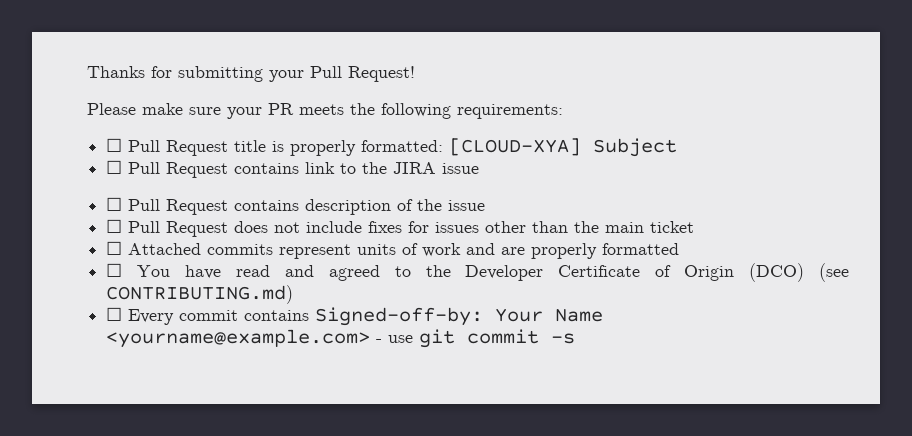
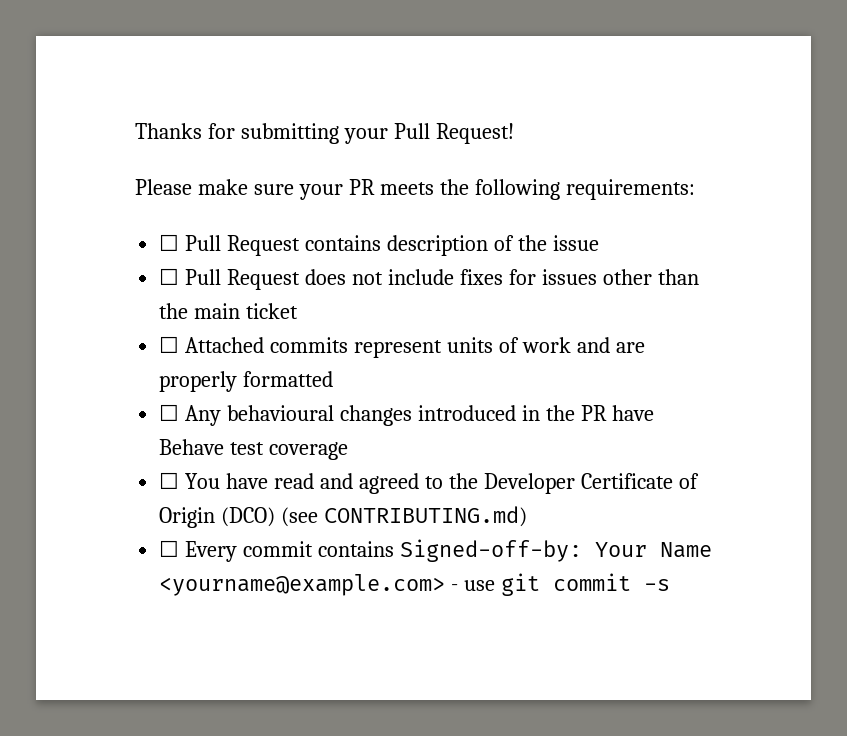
[106,138,678,157] [106,160,480,178] // ☐ Pull Request title is properly formatted: [CLOUD-XYA] Subject // ☐ Pull Request contains link to the JIRA issue -> (695, 189) none
(680, 249) none -> [159,404,654,426] [159,439,349,460] // ☐ Any behavioural changes introduced in the PR have Behave test coverage

